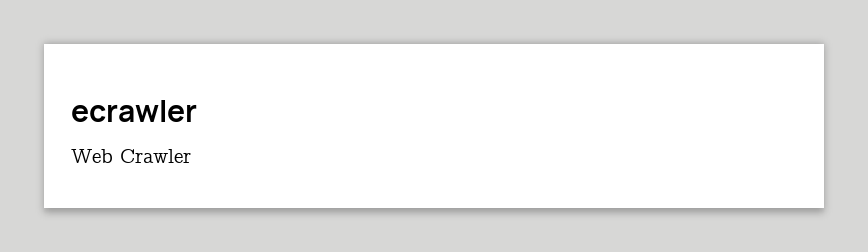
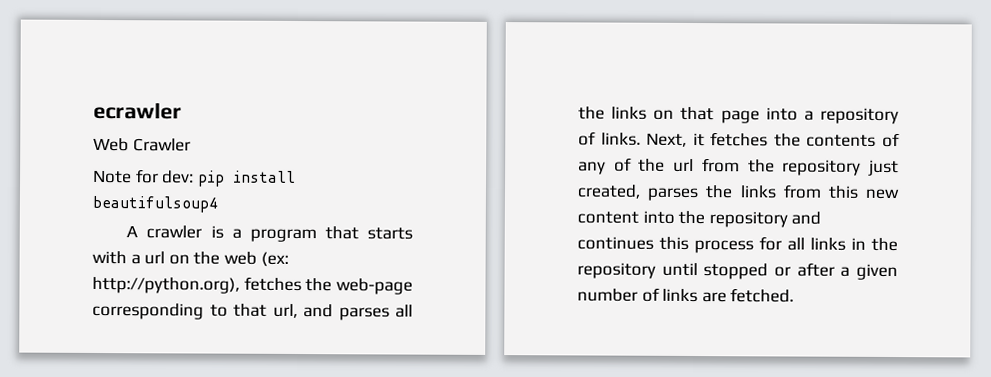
(191, 156) none -> [93,169,296,187] [92,195,218,213] [126,225,413,243] [92,250,289,267] [92,276,414,295] [92,302,413,321] [578,106,899,125] [578,131,900,148] [578,157,899,177] [577,184,900,202] [577,210,822,228] [577,236,898,254] [577,262,898,281] [577,287,795,303] // Note for dev: pip install beautifulsoup4 // A crawler is a program that starts with a url on the web (ex: http://python.org), fetches the web-page corresponding to that url, and parses all the links on that page into a repository of links. Next, it fetches the contents of any of the url from the repository just created, parses the links from this new content into the repository and continues this process for all links in the repository until stopped or after a given number of links are fetched.

